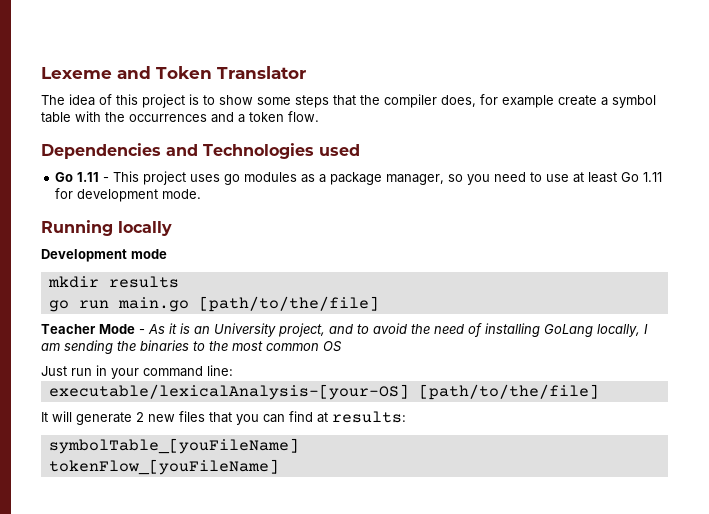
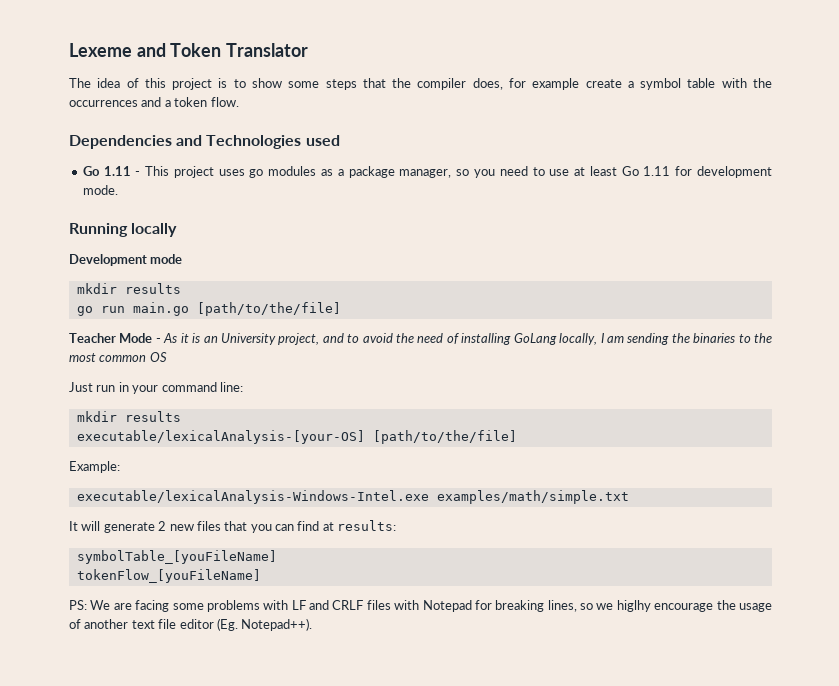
(233, 370) none -> [76,411,181,422] // mkdir results
(599, 392) none -> [69,461,120,473] [76,490,629,504] // Example: // executable/lexicalAnalysis-Windows-Intel.exe examples/math/simple.txt
(279, 467) none -> [69,600,773,612] [69,618,313,631] // PS: We are facing some problems with LF and CRLF files with Notepad for breaking lines, so we higlhy encourage the usage of another text file editor (Eg. Notepad++).

